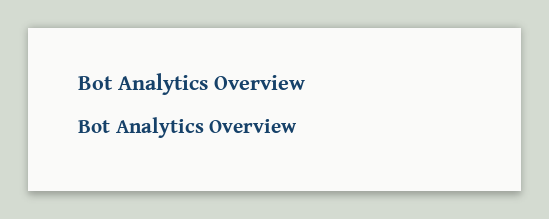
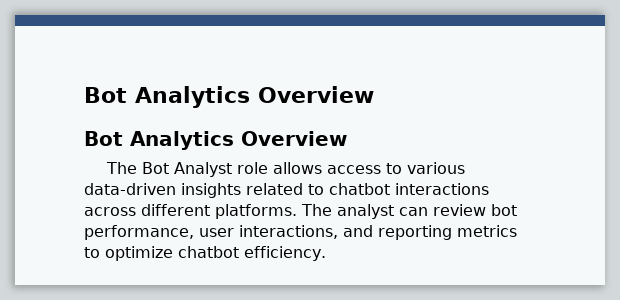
(298, 126) none -> [105,162,465,177] [84,183,489,198] [84,204,517,219] [84,225,517,240] [84,246,326,261] // The Bot Analyst role allows access to various data-driven insights related to chatbot interactions across different platforms. The analyst can review bot performance, user interactions, and reporting metrics to optimize chatbot efficiency.

